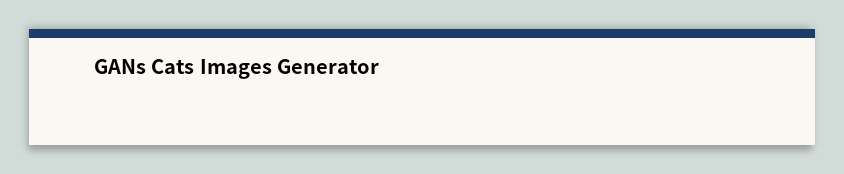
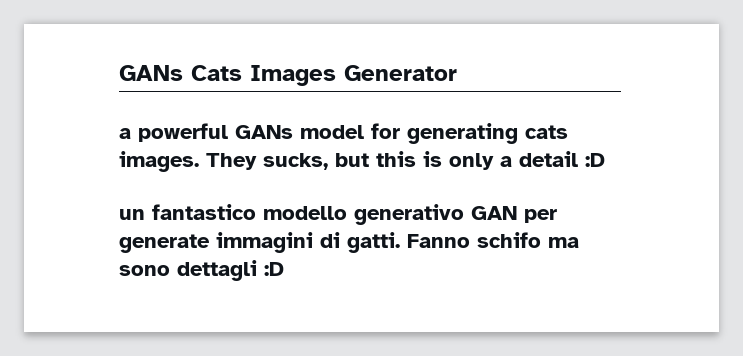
(380, 66) none -> [119,123,568,144] [119,151,605,172] [119,204,557,225] [119,232,579,253] [119,260,284,281] // a powerful GANs model for generating cats images. They sucks, but this is only a detail :D // un fantastico modello generativo GAN per generate immagini di gatti. Fanno schifo ma sono dettagli :D

